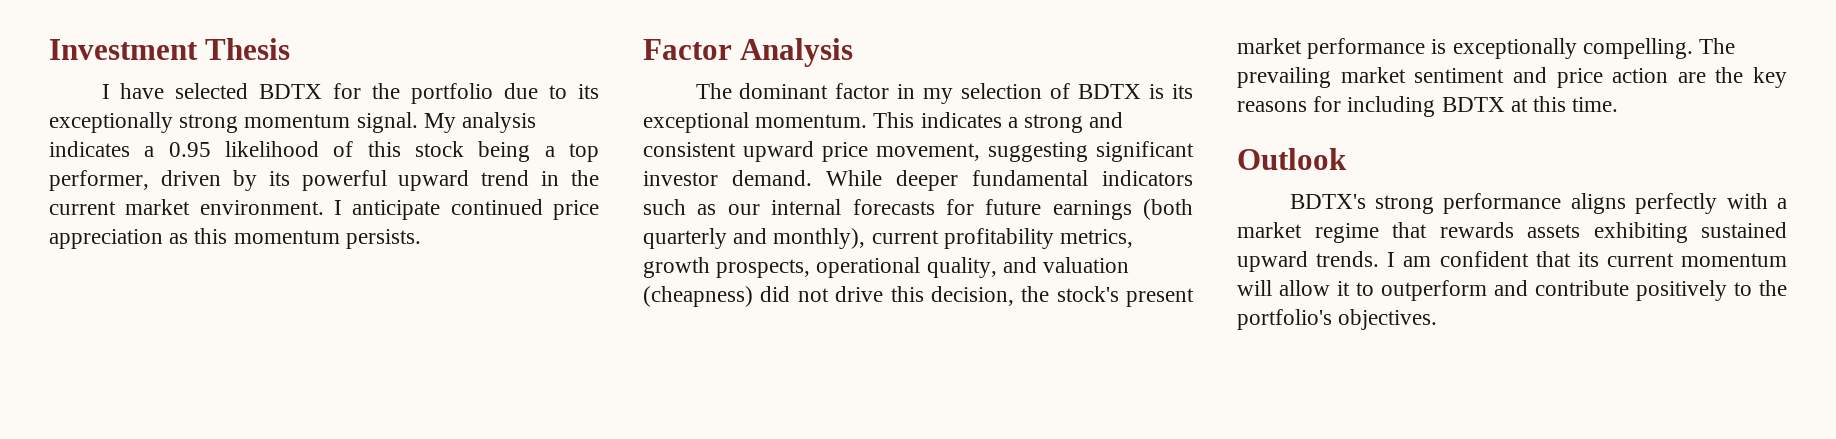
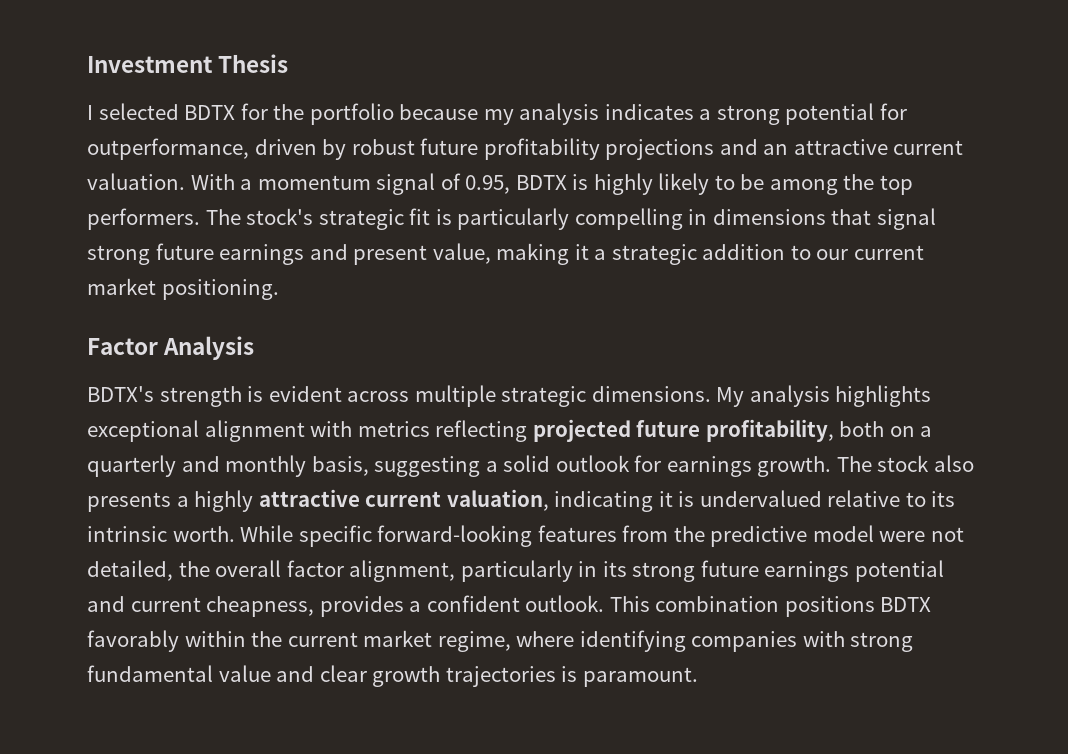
[120,83,165,99] have -> (93, 112) none
[504,83,599,99] [49,112,537,133] [49,141,599,162] [49,170,599,191] [49,199,599,220] [49,228,421,249] [643,38,854,67] [695,83,1193,104] [643,112,1124,133] [643,141,1194,162] [643,170,1193,191] [643,199,1193,220] [643,228,1134,249] [643,257,1130,278] [643,286,1194,307] [1237,38,1736,59] [1237,67,1787,88] [1237,96,1619,117] [1237,148,1347,170] [1289,193,1787,214] [1237,222,1787,243] [1237,251,1787,272] [1237,280,1787,301] [1237,309,1438,330] due to its exceptionally strong momentum signal. My analysis indicates a 0.95 likelihood of this stock being a top performer, driven by its powerful upward trend in the current market environment. I anticipate continued price appreciation as this momentum persists. // Factor Analysis // The dominant factor in my selection of BDTX is its exceptional momentum. This indicates a strong and consistent upward price movement, suggesting significant investor demand. While deeper fundamental indicators such as our internal forecasts for future earnings (both quarterly and monthly), current profitability metrics, growth prospects, operational quality, and valuation (cheapness) did not drive this decision, the stock's present market performance is exceptionally compelling. The prevailing market sentiment and price action are the key reasons for including BDTX at this time. // Outlook // BDTX's strong performance aligns perfectly with a market regime that rewards assets exhibiting sustained upward trends. I am confident that its current momentum will allow it to outperform and contribute positively to the portfolio's objectives. -> [399,103,907,125] [87,138,964,160] [87,173,914,195] [87,208,936,230] [87,243,924,265] [87,278,279,300] [87,336,255,360] [87,385,932,407] [87,419,933,442] [87,455,974,477] [87,489,956,512] [87,525,964,547] [87,560,944,582] [87,595,932,617] [87,630,914,652] [87,665,698,687] because my analysis indicates a strong potential for outperformance, driven by robust future profitability projections and an attractive current valuation. With a momentum signal of 0.95, BDTX is highly likely to be among the top performers. The stock's strategic fit is particularly compelling in dimensions that signal strong future earnings and present value, making it a strategic addition to our current market positioning. // Factor Analysis // BDTX's strength is evident across multiple strategic dimensions. My analysis highlights exceptional alignment with metrics reflecting projected future profitability, both on a quarterly and monthly basis, suggesting a solid outlook for earnings growth. The stock also presents a highly attractive current valuation, indicating it is undervalued relative to its intrinsic worth. While specific forward-looking features from the predictive model were not detailed, the overall factor alignment, particularly in its strong future earnings potential and current cheapness, provides a confident outlook. This combination positions BDTX favorably within the current market regime, where identifying companies with strong fundamental value and clear growth trajectories is paramount.

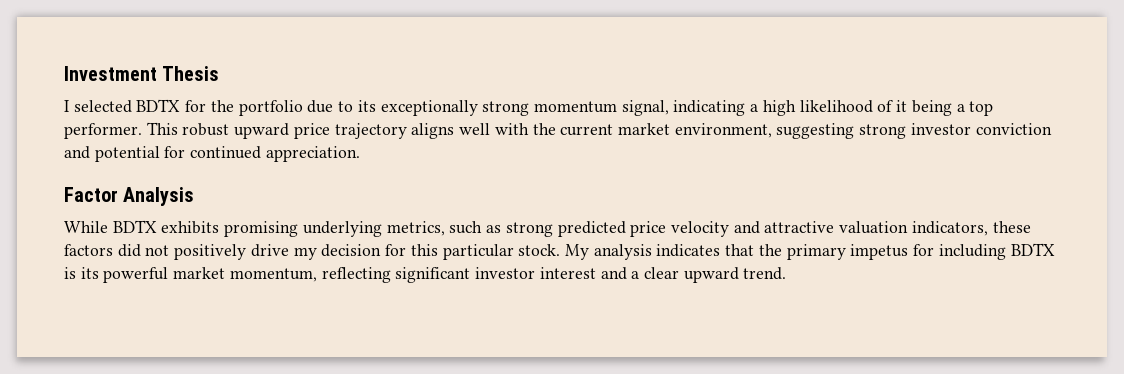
[399,103,907,125] [87,138,964,160] [87,173,914,195] [87,208,936,230] [87,243,924,265] [87,278,279,300] [87,336,255,360] [87,385,932,407] [87,419,933,442] [87,455,974,477] [87,489,956,512] [87,525,964,547] [87,560,944,582] [87,595,932,617] [87,630,914,652] [87,665,698,687] because my analysis indicates a strong potential for outperformance, driven by robust future profitability projections and an attractive current valuation. With a momentum signal of 0.95, BDTX is highly likely to be among the top performers. The stock's strategic fit is particularly compelling in dimensions that signal strong future earnings and present value, making it a strategic addition to our current market positioning. // Factor Analysis // BDTX's strength is evident across multiple strategic dimensions. My analysis highlights exceptional alignment with metrics reflecting projected future profitability, both on a quarterly and monthly basis, suggesting a solid outlook for earnings growth. The stock also presents a highly attractive current valuation, indicating it is undervalued relative to its intrinsic worth. While specific forward-looking features from the predictive model were not detailed, the overall factor alignment, particularly in its strong future earnings potential and current cheapness, provides a confident outlook. This combination positions BDTX favorably within the current market regime, where identifying companies with strong fundamental value and clear growth trajectories is paramount. -> [307,100,994,116] [64,122,1052,139] [64,146,360,162] [64,187,195,206] [64,220,1031,237] [64,243,1055,260] [64,267,787,283] due to its exceptionally strong momentum signal, indicating a high likelihood of it being a top performer. This robust upward price trajectory aligns well with the current market environment, suggesting strong investor conviction and potential for continued appreciation. // Factor Analysis // While BDTX exhibits promising underlying metrics, such as strong predicted price velocity and attractive valuation indicators, these factors did not positively drive my decision for this particular stock. My analysis indicates that the primary impetus for including BDTX is its powerful market momentum, reflecting significant investor interest and a clear upward trend.

